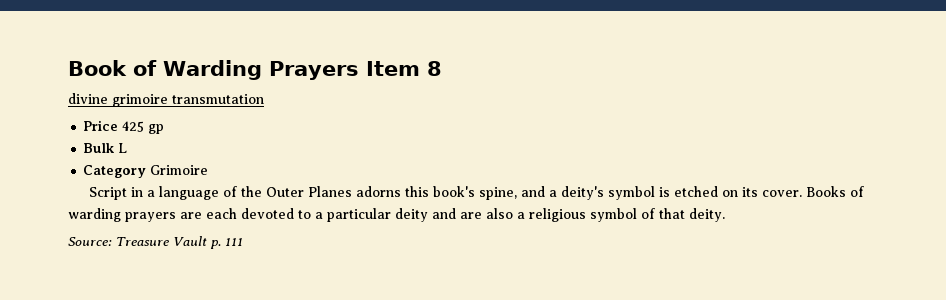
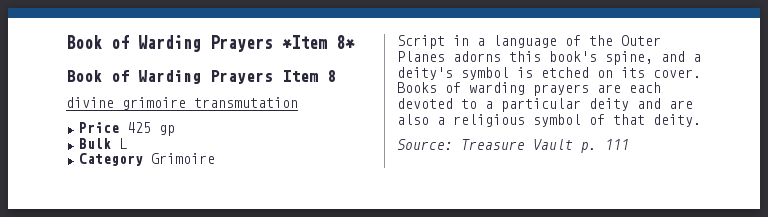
[68,60,359,80] Book of Warding Prayers -> [66,35,355,52] [66,70,273,84] Book of Warding Prayers *Item 8* // Book of Warding Prayers

